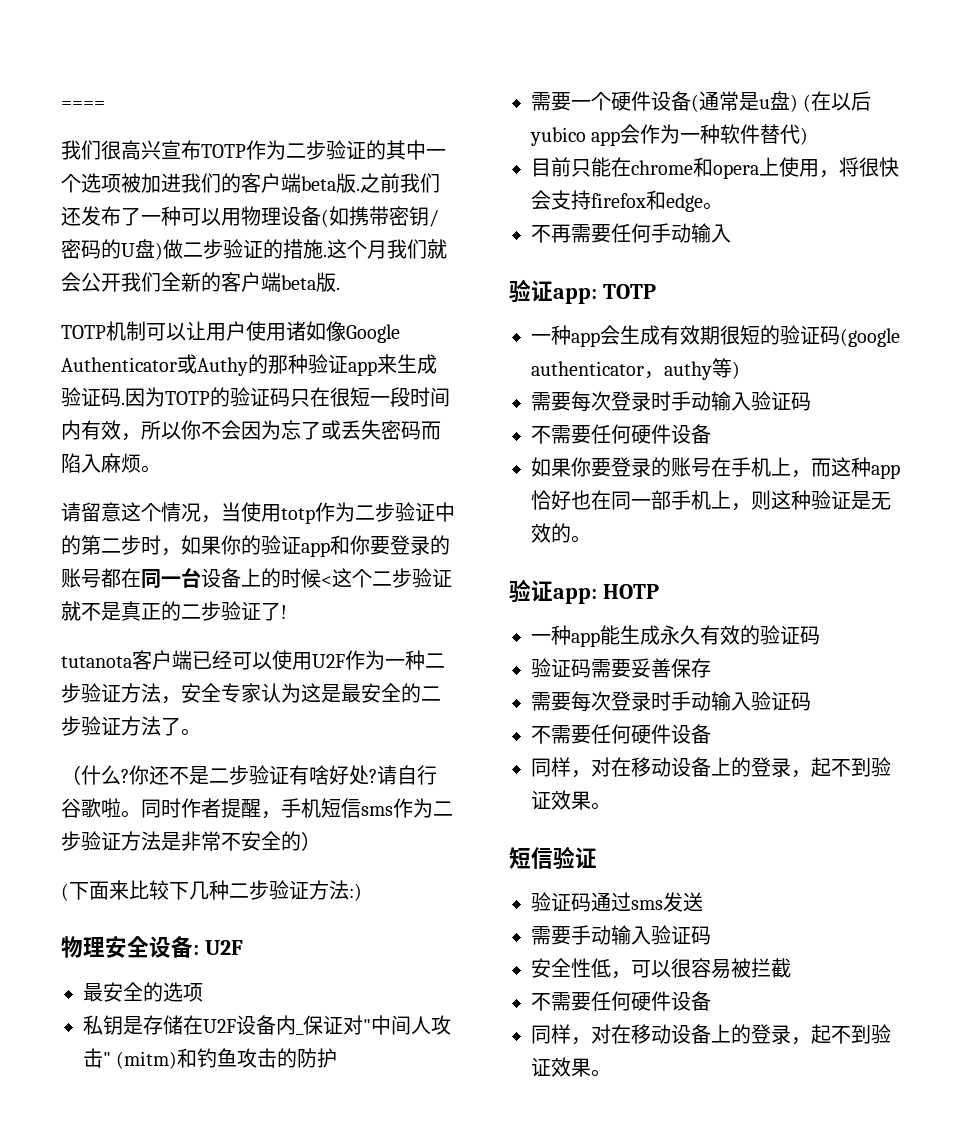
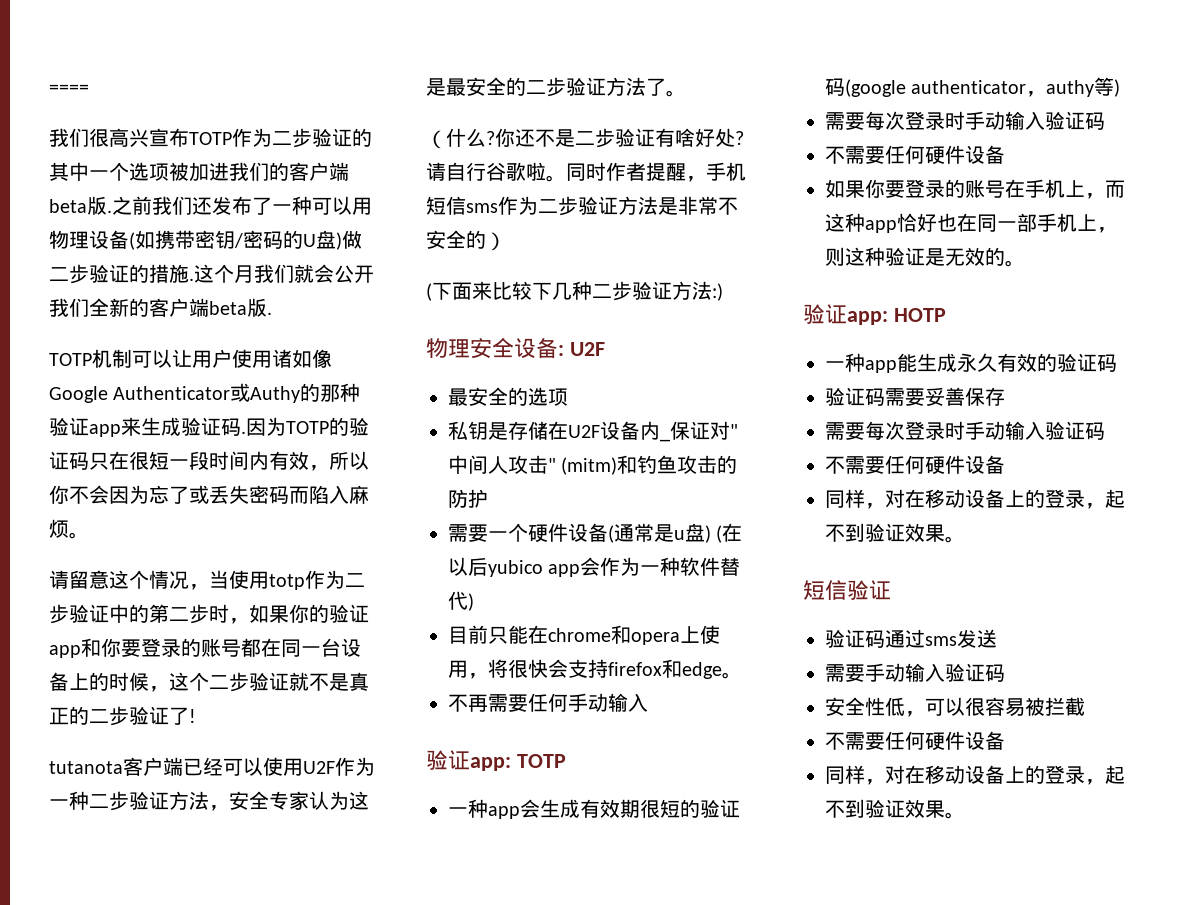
[321,576,332,586] < -> [149,686,169,692] ，

